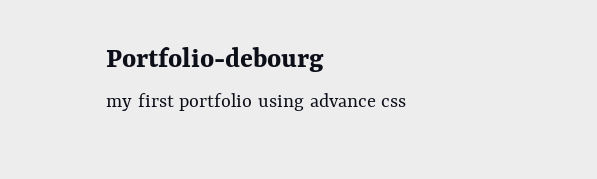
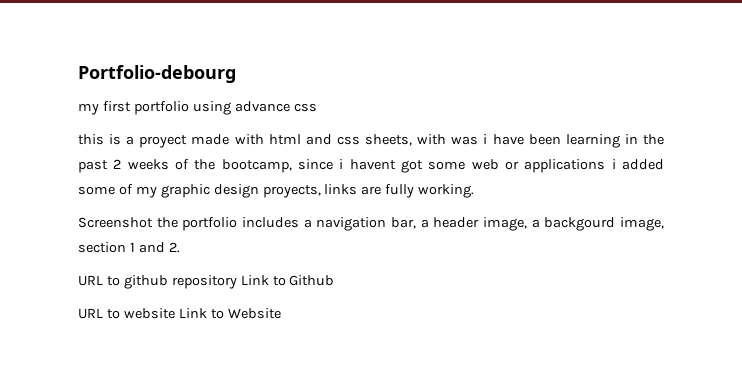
(407, 102) none -> [78,134,665,148] [78,159,664,173] [78,184,475,198] [78,217,665,231] [78,242,180,253] [78,275,335,289] [78,308,281,319] // this is a proyect made with html and css sheets, with was i have been learning in the past 2 weeks of the bootcamp, since i havent got some web or applications i added some of my graphic design proyects, links are fully working. // Screenshot the portfolio includes a navigation bar, a header image, a backgourd image, section 1 and 2. // URL to github repository Link to Github // URL to website Link to Website

